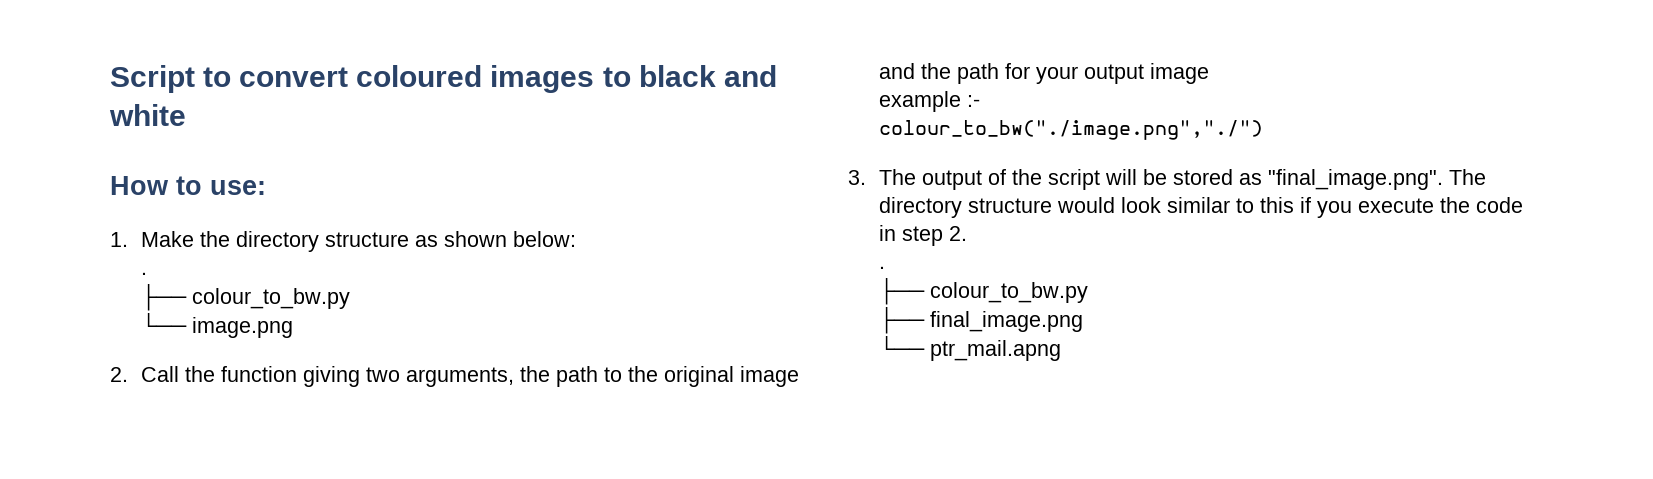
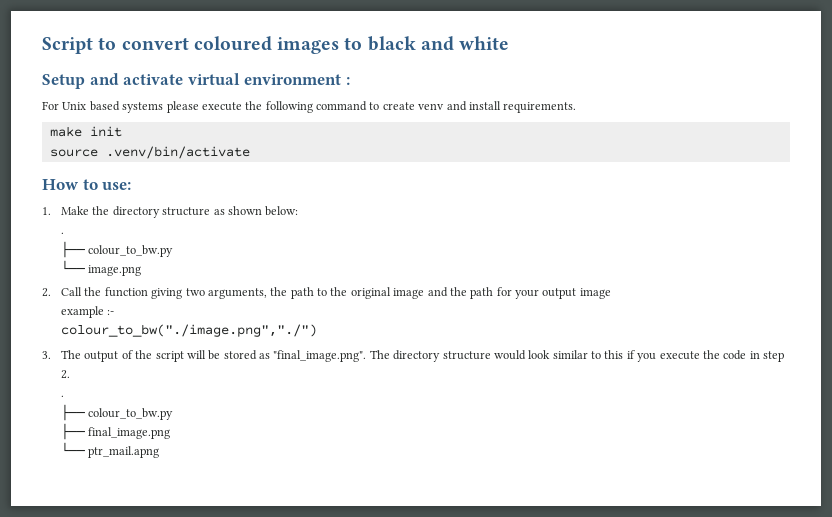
(186, 115) none -> [42,73,350,89] [42,101,577,113] [49,126,122,137] [49,146,250,159] // Setup and activate virtual environment : // For Unix based systems please execute the following command to create venv and install requirements. // make init // source .venv/bin/activate

